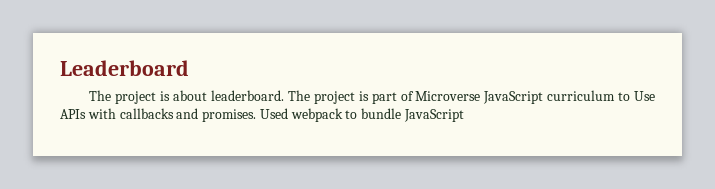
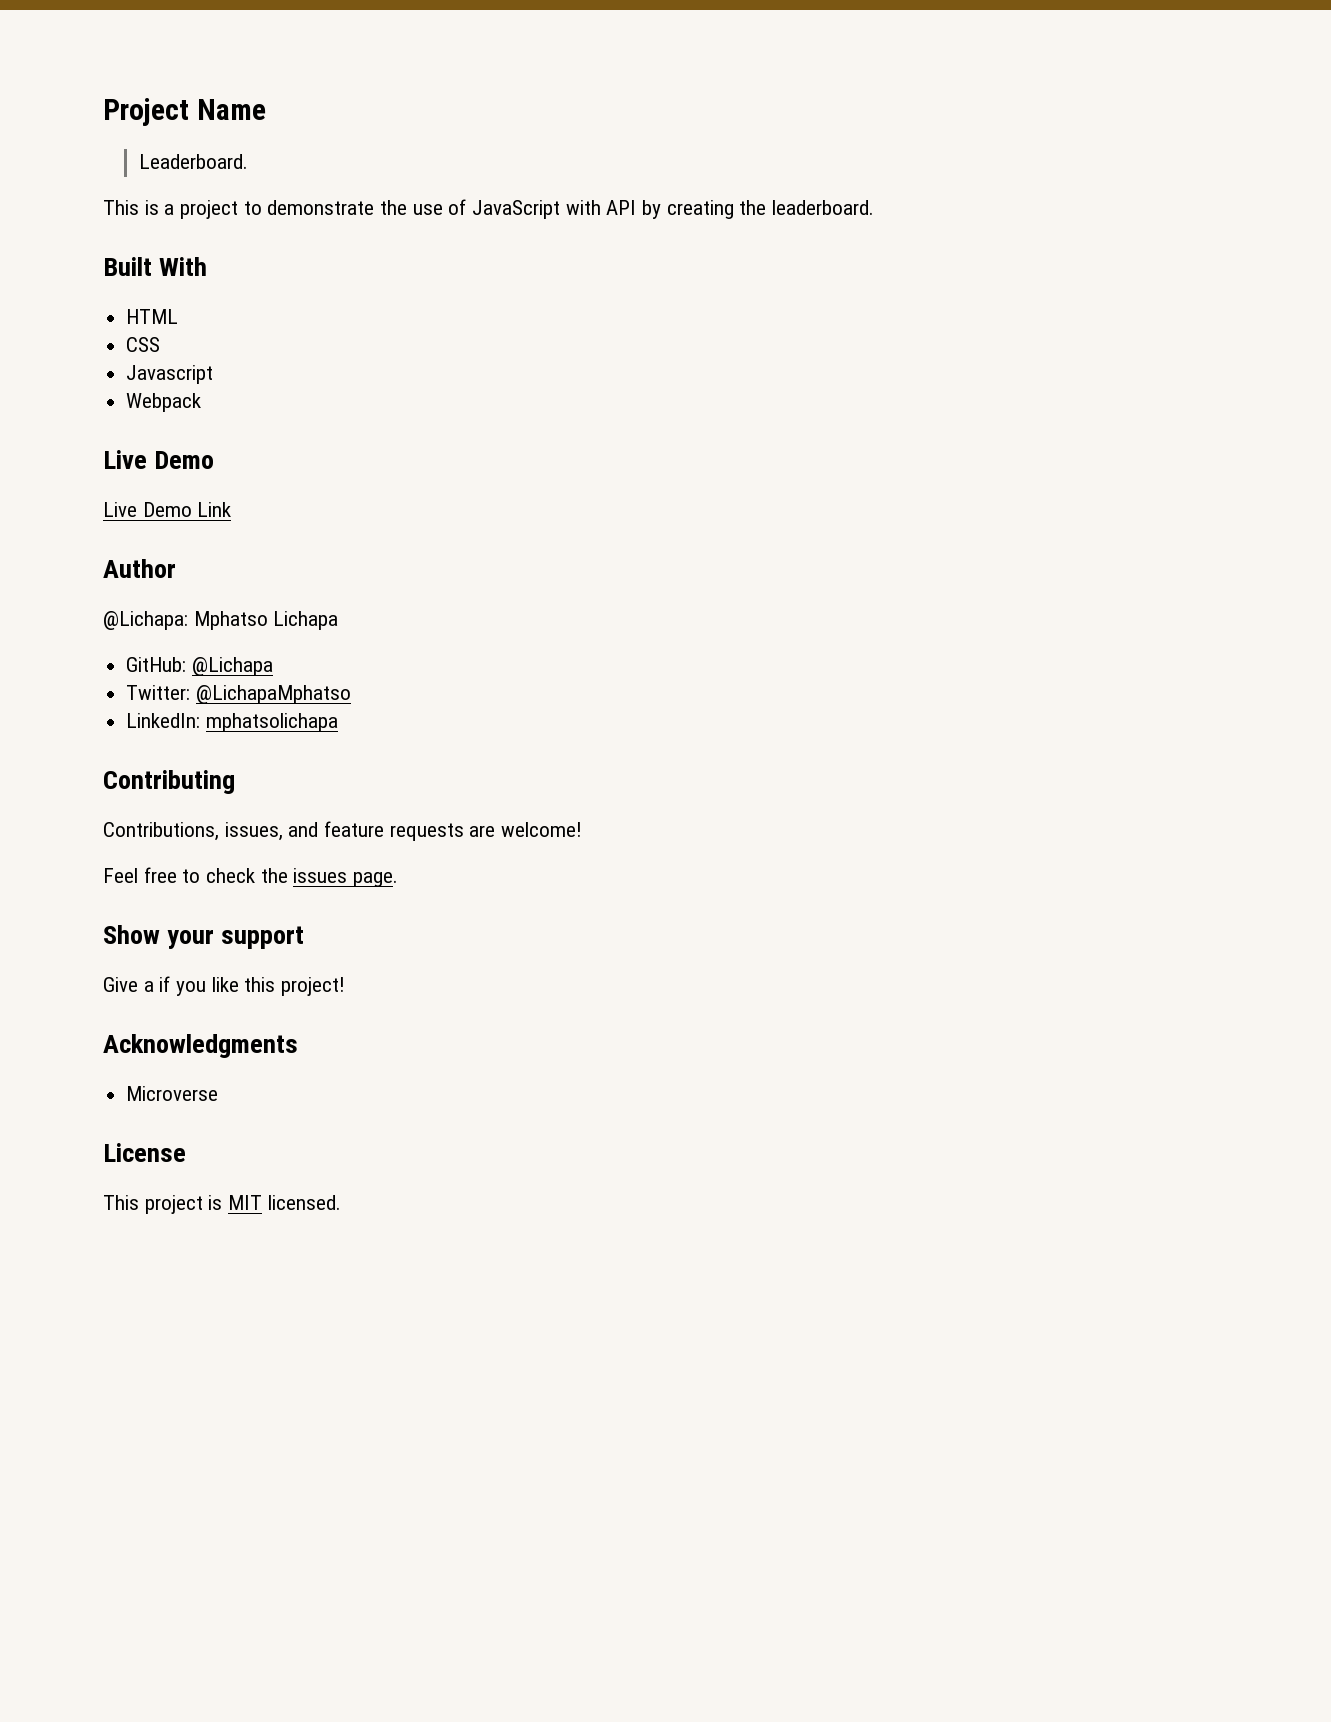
[60,60,189,76] [89,90,655,104] [60,108,465,122] Leaderboard // The project is about leaderboard. The project is part of Microverse JavaScript curriculum to Use APIs with callbacks and promises. Used webpack to bundle JavaScript -> [103,98,266,126] [138,154,248,169] [103,199,875,219] [103,257,208,276] [126,309,179,324] [126,337,161,352] [126,365,214,384] [126,393,202,412] [103,450,215,469] [103,502,232,517] [103,559,176,578] [103,611,339,630] [126,657,273,676] [126,685,351,704] [126,713,338,732] [103,770,235,794] [103,821,583,841] [103,867,399,887] [103,925,305,949] [103,976,346,996] [103,1034,298,1058] [126,1086,219,1101] [103,1143,186,1162] [103,1195,341,1214] Project Name // Leaderboard. // This is a project to demonstrate the use of JavaScript with API by creating the leaderboard. // Built With // HTML // CSS // Javascript // Webpack // Live Demo // Live Demo Link // Author // @Lichapa: Mphatso Lichapa // GitHub: @Lichapa // Twitter: @LichapaMphatso // LinkedIn: mphatsolichapa // Contributing // Contributions, issues, and feature requests are welcome! // Feel free to check the issues page. // Show your support // Give a if you like this project! // Acknowledgments // Microverse // License // This project is MIT licensed.

